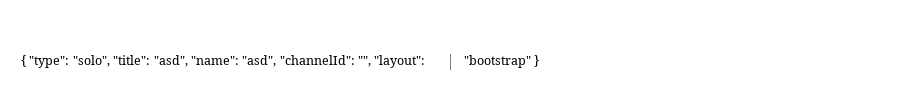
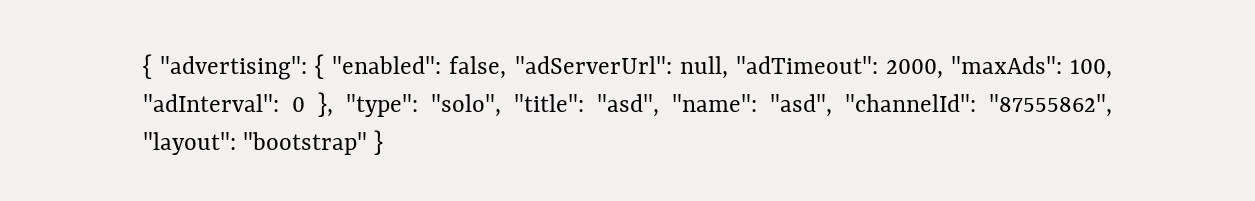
[21,55,26,67] { -> [143,54,1112,80] [143,92,333,117] { "advertising": { "enabled": false, "adServerUrl": null, "adTimeout": 2000, "maxAds": 100, "adInterval": 0 },
[358,56,371,67] "", -> [989,94,1112,117] "87555862",

